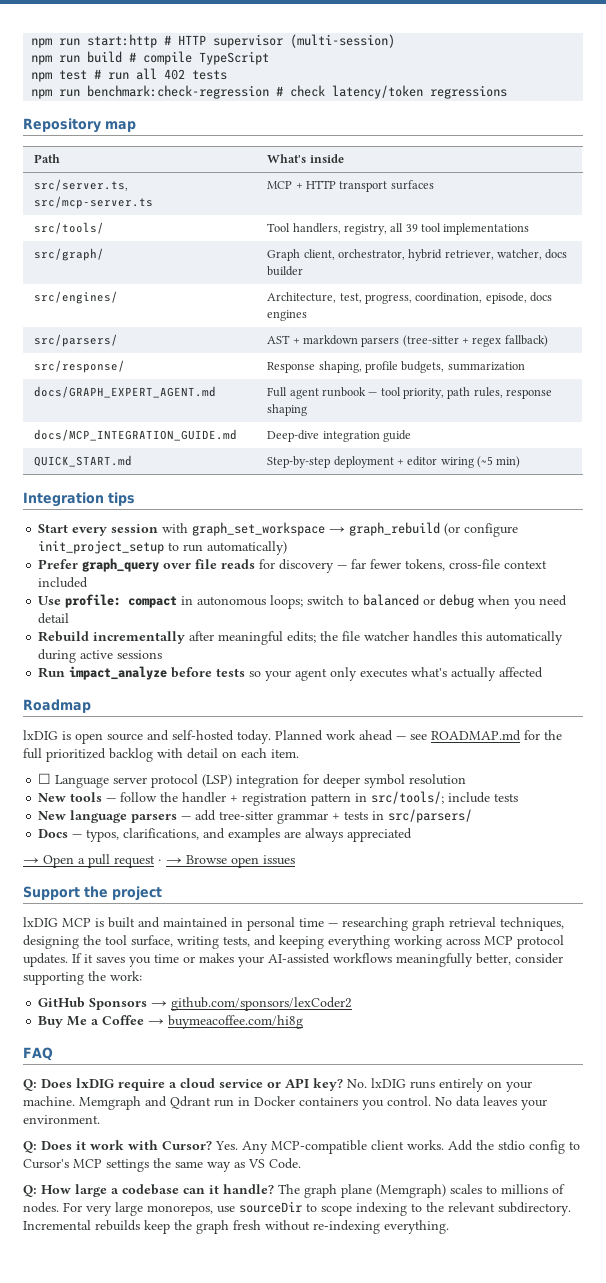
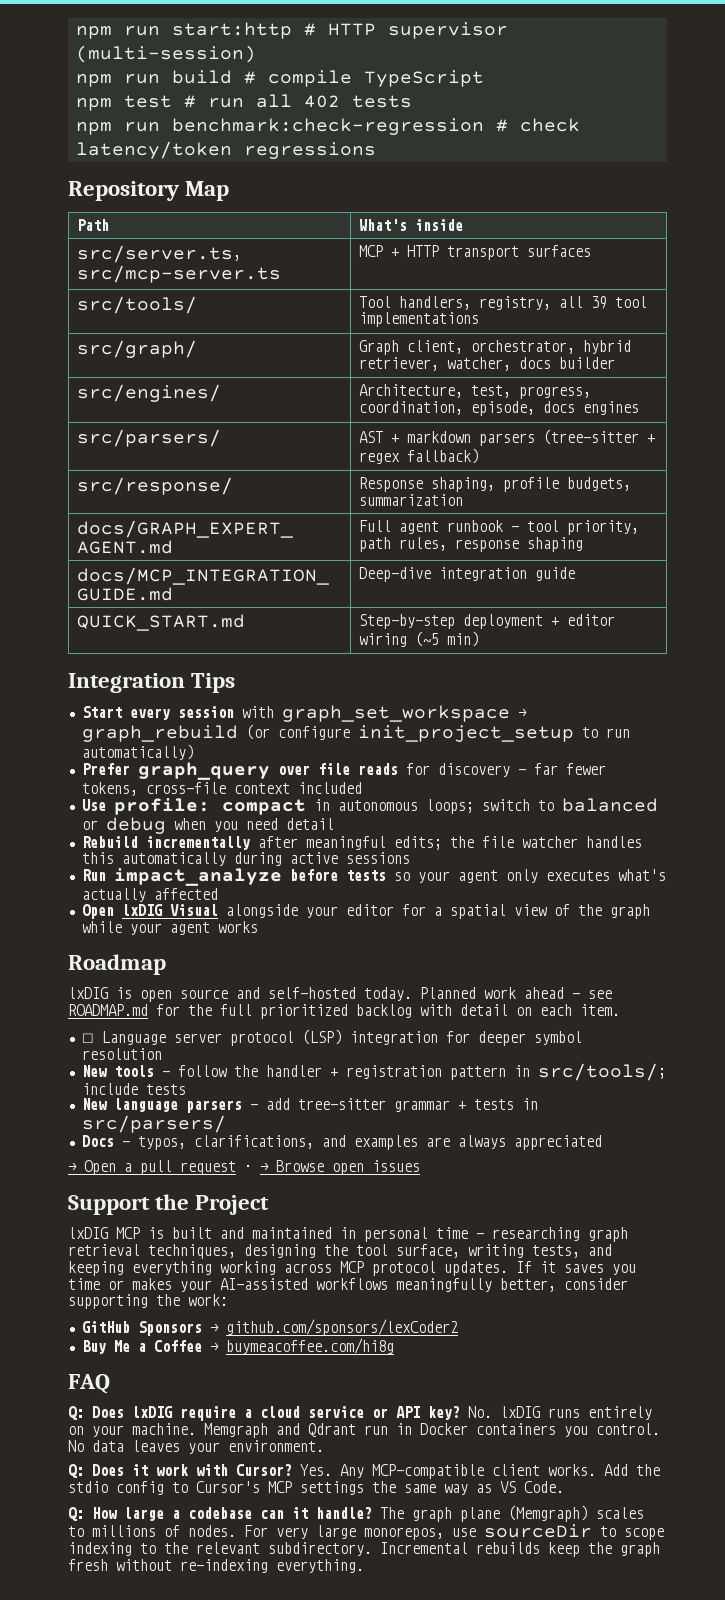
[105,121,136,132] map -> [185,181,230,201] Map
[108,492,135,506] tips -> [191,673,236,693] Tips
(544, 672) none -> [81,904,650,919] [81,921,258,935] // Open lxDIG Visual alongside your editor for a spatial view of the graph while your agent works
[112,886,162,901] project -> [195,1195,270,1215] Project

